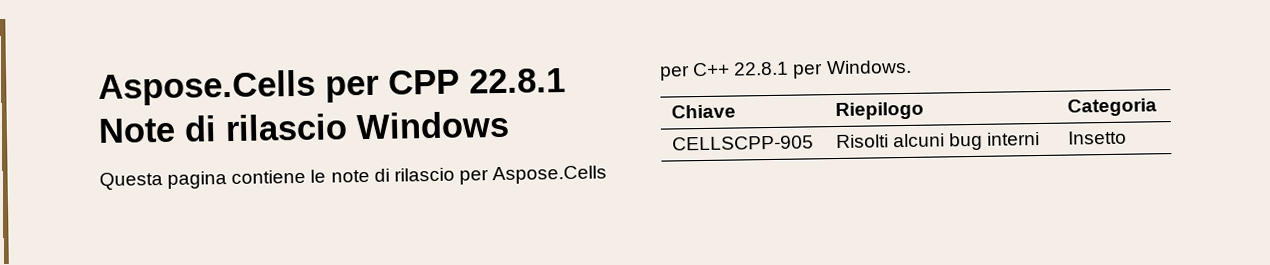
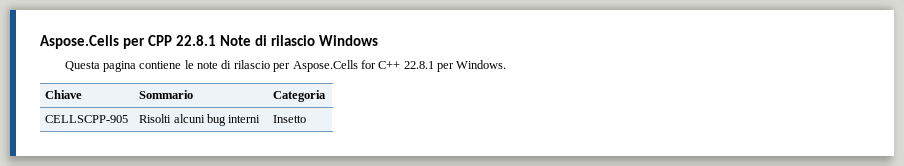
[660,65,690,81] per -> [360,60,376,69] for
[834,101,924,121] Riepilogo -> [139,90,194,99] Sommario

